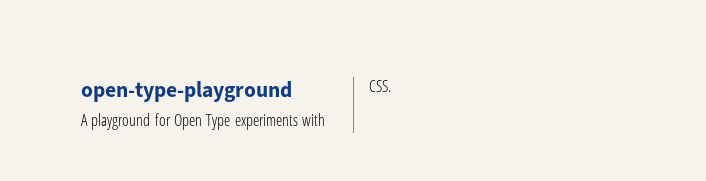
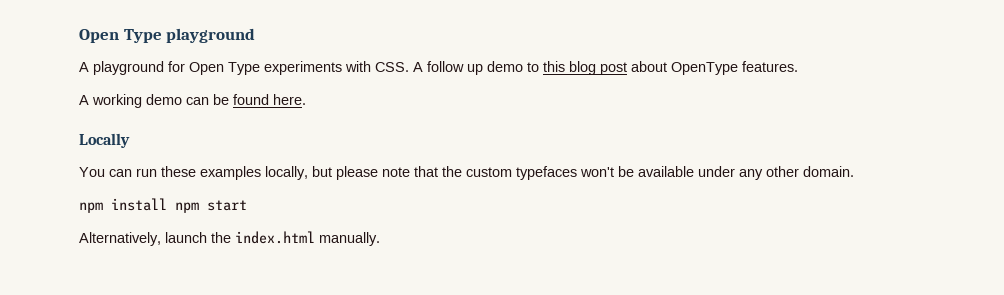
[81,81,292,102] open-type-playground -> [79,28,256,43] Open Type playground
(391, 86) none -> [413,61,798,75] [79,94,306,108] [79,133,130,148] [79,166,854,180] [79,198,247,213] [79,231,380,246] A follow up demo to this blog post about OpenType features. // A working demo can be found here. // Locally // You can run these examples locally, but please note that the custom typefaces won't be available under any other domain. // npm install npm start // Alternatively, launch the index.html manually.

